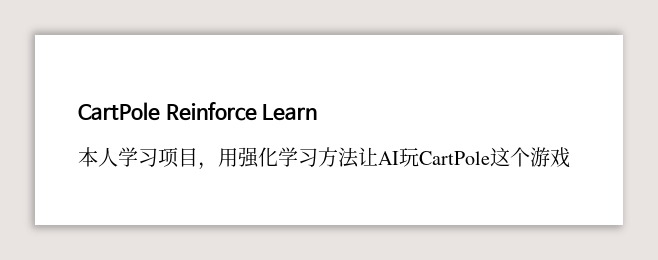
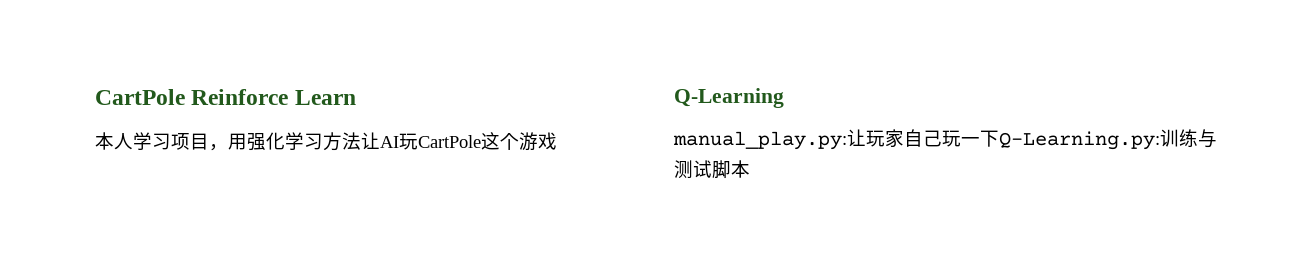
(570, 157) none -> [674,88,784,108] [673,129,1217,150] [674,160,750,179] // Q-Learning // manual_play.py:让玩家自己玩一下Q-Learning.py:训练与测试脚本

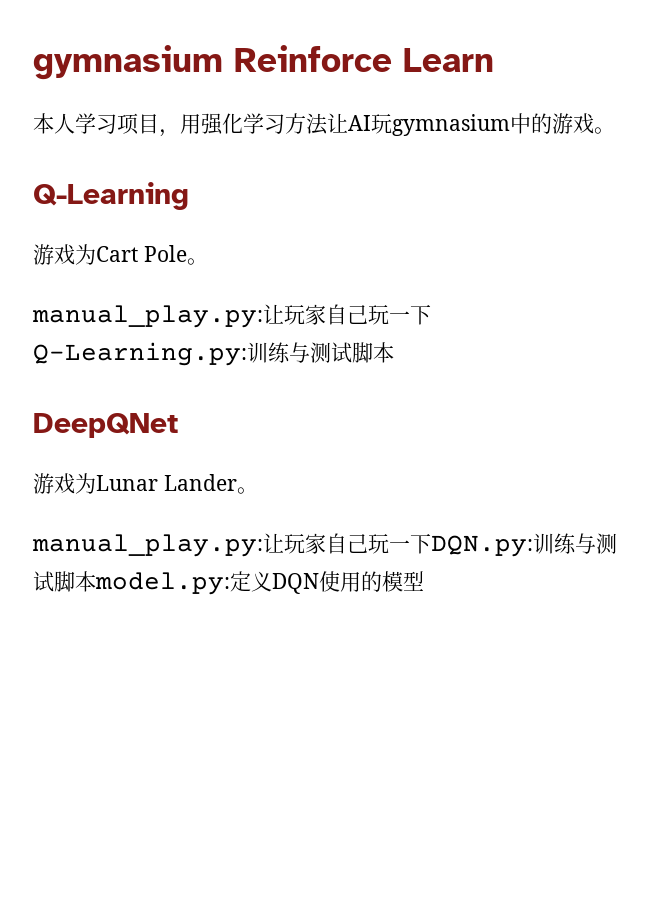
[95,89,185,105] CartPole -> [33,45,223,80] gymnasium
[418,132,557,151] CartPole这个游戏 -> [392,113,615,136] gymnasium中的游戏。
(784, 98) none -> [33,244,208,265] // 游戏为Cart Pole。
(750, 169) none -> [33,413,178,438] [33,473,258,494] [32,533,617,557] [33,571,424,595] // DeepQNet // 游戏为Lunar Lander。 // manual_play.py:让玩家自己玩一下DQN.py:训练与测试脚本model.py:定义DQN使用的模型

